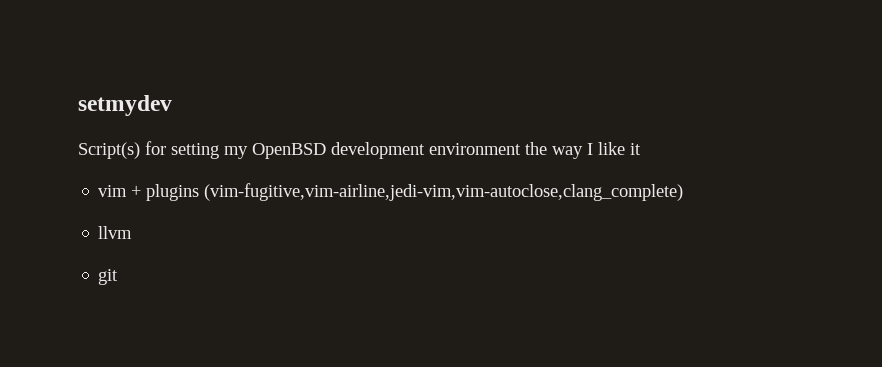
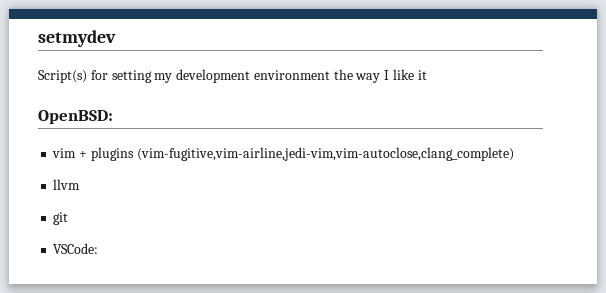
[252,143,326,159] OpenBSD -> (173, 78) none
(641, 149) none -> [38,110,113,124] // OpenBSD:
(119, 277) none -> [53,243,99,254] // VSCode:

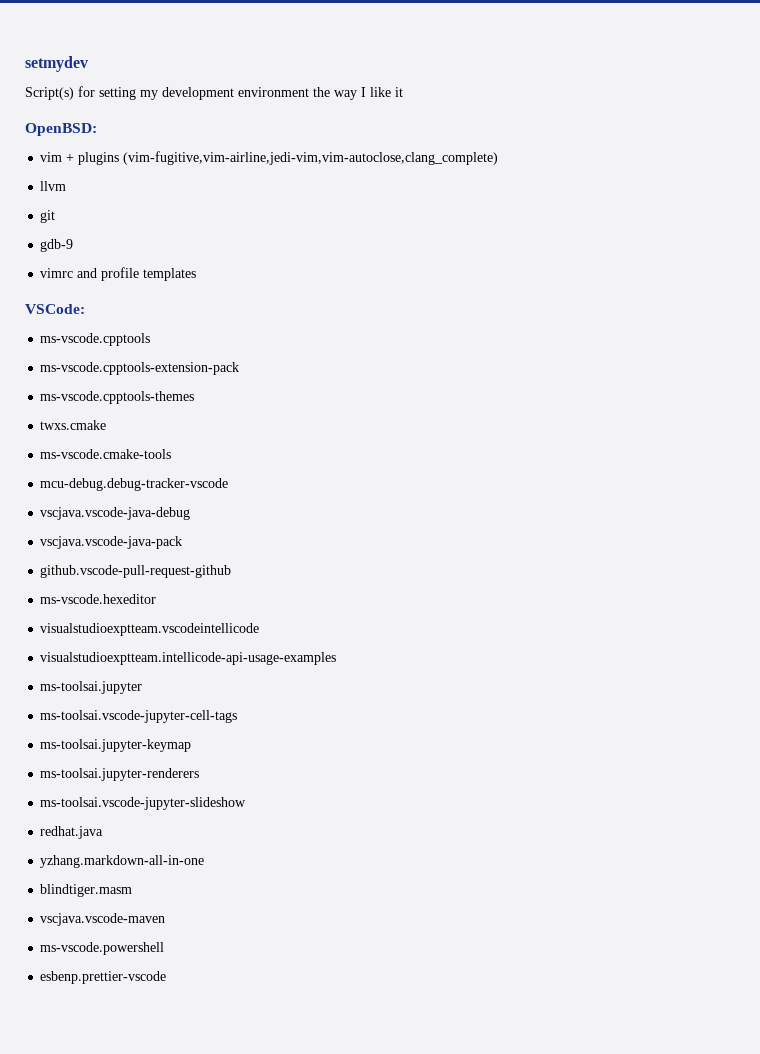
[53,243,99,254] VSCode: -> [40,239,74,252] [40,267,197,281] [25,304,85,314] [40,333,151,346] [40,362,240,375] [40,391,195,404] [40,420,107,430] [40,449,172,459] [40,478,229,491] [40,507,191,520] [40,536,183,549] [40,565,232,578] [40,594,157,604] [40,623,260,636] [40,652,337,665] [40,681,143,694] [40,710,238,723] [40,739,192,752] [40,768,200,781] [40,797,247,810] [40,826,104,839] [40,855,205,868] [40,884,133,897] [40,913,166,926] [40,942,165,955] [40,971,167,984] gdb-9 // vimrc and profile templates // VSCode: // ms-vscode.cpptools // ms-vscode.cpptools-extension-pack // ms-vscode.cpptools-themes // twxs.cmake // ms-vscode.cmake-tools // mcu-debug.debug-tracker-vscode // vscjava.vscode-java-debug // vscjava.vscode-java-pack // github.vscode-pull-request-github // ms-vscode.hexeditor // visualstudioexptteam.vscodeintellicode // visualstudioexptteam.intellicode-api-usage-examples // ms-toolsai.jupyter // ms-toolsai.vscode-jupyter-cell-tags // ms-toolsai.jupyter-keymap // ms-toolsai.jupyter-renderers // ms-toolsai.vscode-jupyter-slideshow // redhat.java // yzhang.markdown-all-in-one // blindtiger.masm // vscjava.vscode-maven // ms-vscode.powershell // esbenp.prettier-vscode

